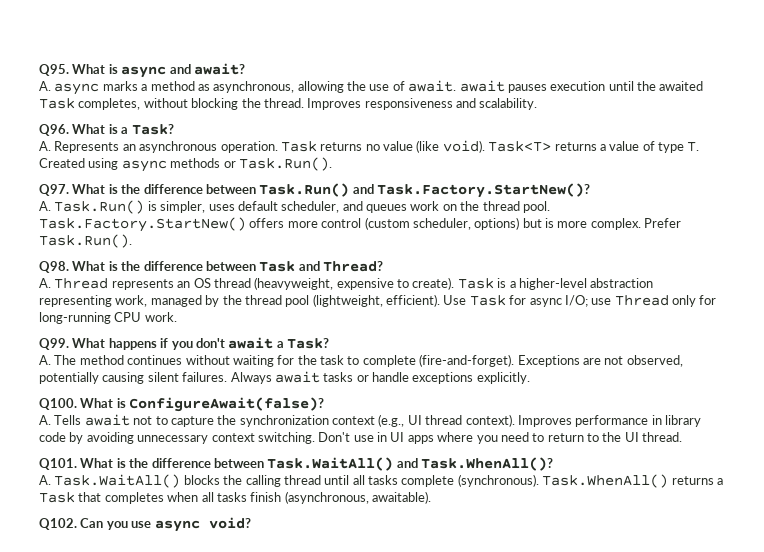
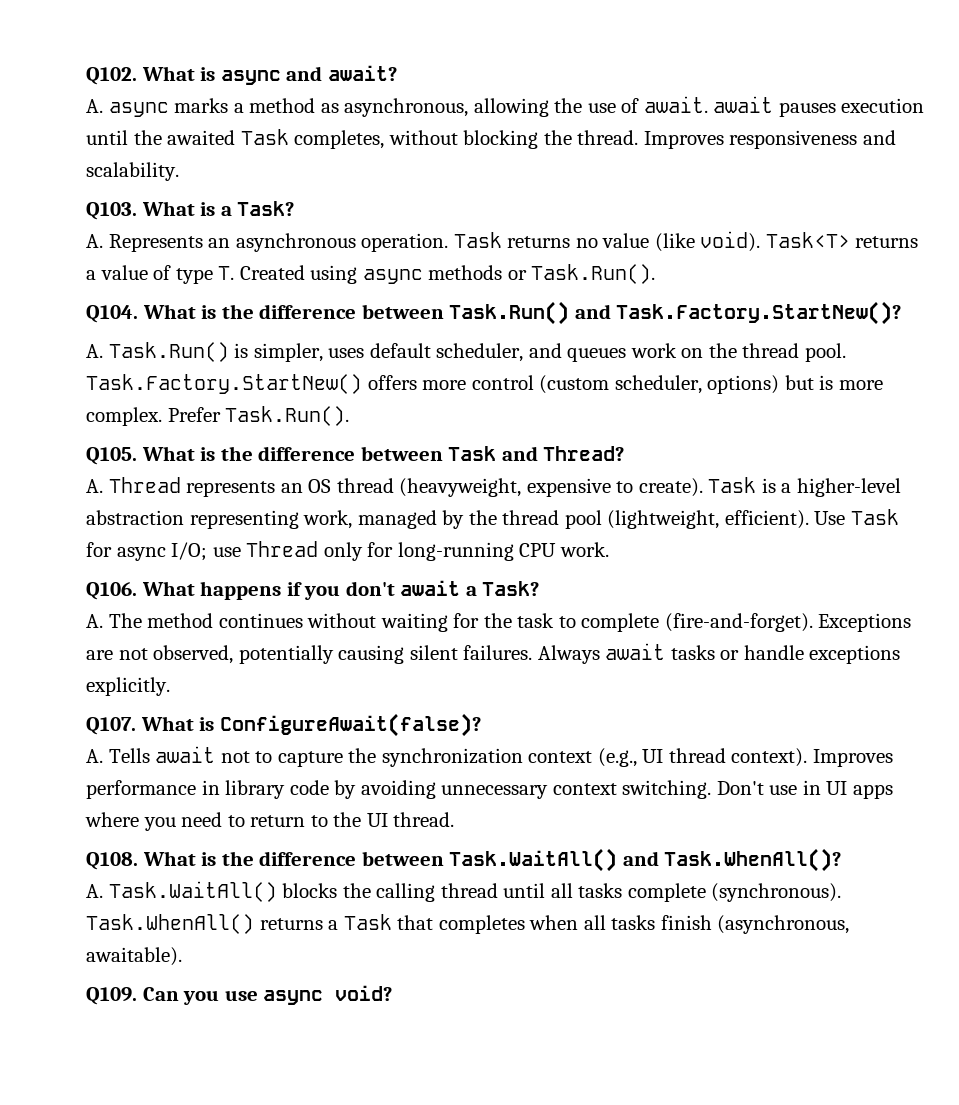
[39,64,69,76] Q95. -> [86,67,137,85] Q102.
[39,124,69,136] Q96. -> [86,202,137,220] Q103.
[39,184,69,196] Q97. -> [86,305,138,323] Q104.
[39,261,69,273] Q98. -> [86,447,137,465] Q105.
[39,338,69,350] Q99. -> [86,582,137,600] Q106.
[39,398,77,410] Q100. -> [86,717,136,735] Q107.
[39,458,77,470] Q101. -> [86,852,138,870] Q108.
[39,518,77,530] Q102. -> [86,987,137,1005] Q109.

